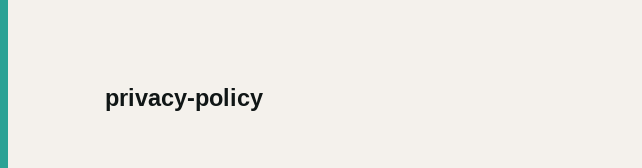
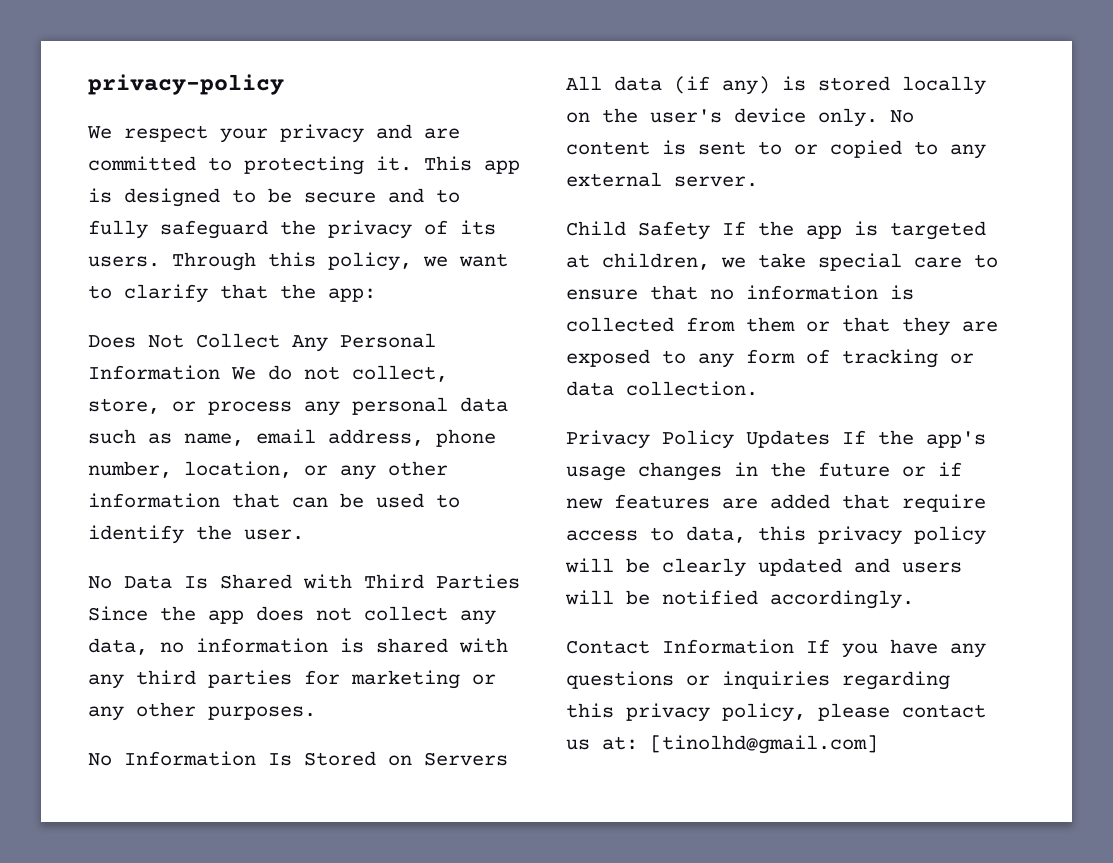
(263, 99) none -> [87,124,460,143] [88,156,520,175] [88,188,460,207] [88,220,496,239] [88,252,508,271] [88,284,376,303] [88,333,436,352] [88,365,448,382] [88,397,508,416] [88,429,496,447] [88,461,448,480] [88,493,460,508] [88,525,304,544] [88,574,520,589] [88,606,496,625] [88,638,508,655] [88,670,496,689] [88,702,316,721] [88,751,508,766] [566,76,986,95] [566,108,914,127] [566,140,986,159] [566,172,758,187] [566,221,986,240] [566,253,998,271] [566,285,914,300] [566,317,998,336] [566,349,974,368] [566,381,758,396] [566,430,986,449] [566,462,962,481] [566,494,986,512] [566,526,986,545] [565,558,962,577] [565,590,914,609] [566,639,986,658] [566,671,950,690] [566,703,986,722] [566,735,878,754] // We respect your privacy and are committed to protecting it. This app is designed to be secure and to fully safeguard the privacy of its users. Through this policy, we want to clarify that the app: // Does Not Collect Any Personal Information We do not collect, store, or process any personal data such as name, email address, phone number, location, or any other information that can be used to identify the user. // No Data Is Shared with Third Parties Since the app does not collect any data, no information is shared with any third parties for marketing or any other purposes. // No Information Is Stored on Servers All data (if any) is stored locally on the user's device only. No content is sent to or copied to any external server. // Child Safety If the app is targeted at children, we take special care to ensure that no information is collected from them or that they are exposed to any form of tracking or data collection. // Privacy Policy Updates If the app's usage changes in the future or if new features are added that require access to data, this privacy policy will be clearly updated and users will be notified accordingly. // Contact Information If you have any questions or inquiries regarding this privacy policy, please contact us at: [tinolhd@gmail.com]

